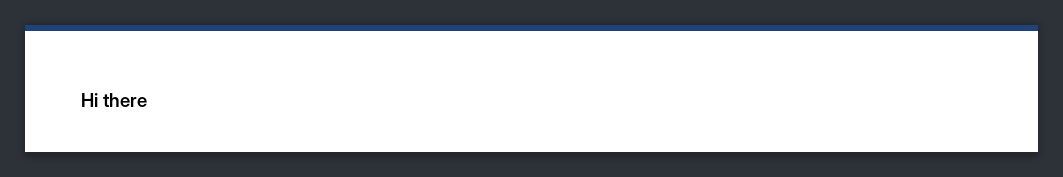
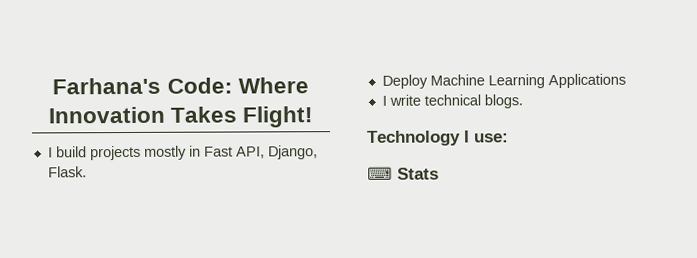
[81,93,147,107] Hi there -> [52,77,309,95] [47,106,314,128] [47,145,318,161] [47,166,87,178] [381,73,626,89] [381,94,523,109] [367,130,509,146] [367,166,439,180] Farhana's Code: Where Innovation Takes Flight! // I build projects mostly in Fast API, Django, Flask. // Deploy Machine Learning Applications // I write technical blogs. // Technology I use: // ⌨ Stats

